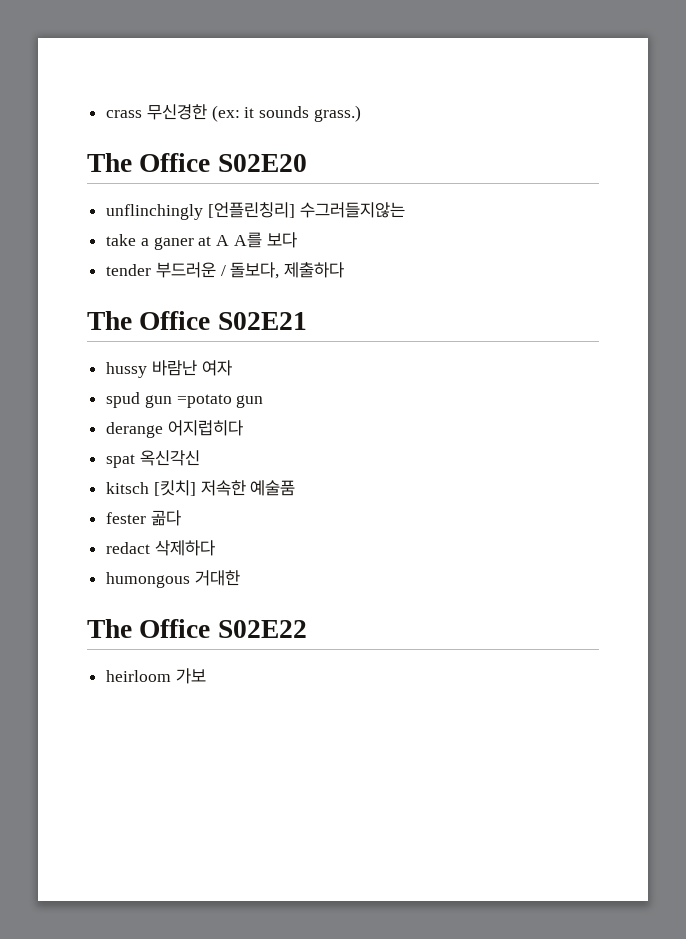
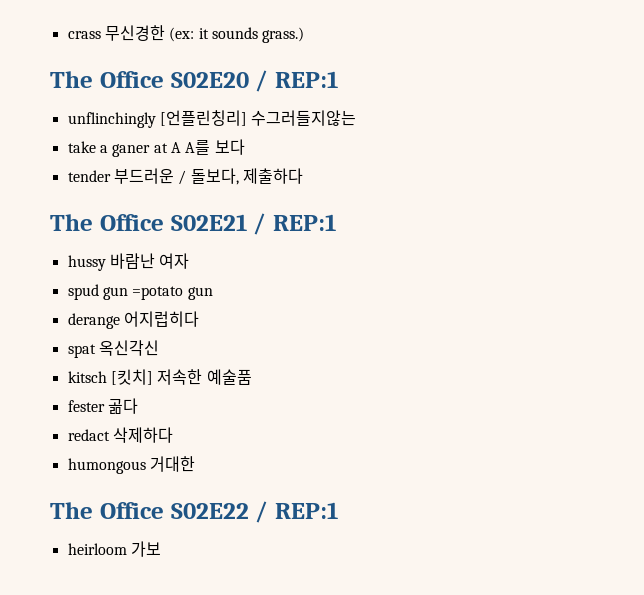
(307, 163) none -> [255,70,338,92] / REP:1
(307, 321) none -> [253,213,336,235] / REP:1
(307, 629) none -> [255,501,338,523] / REP:1

